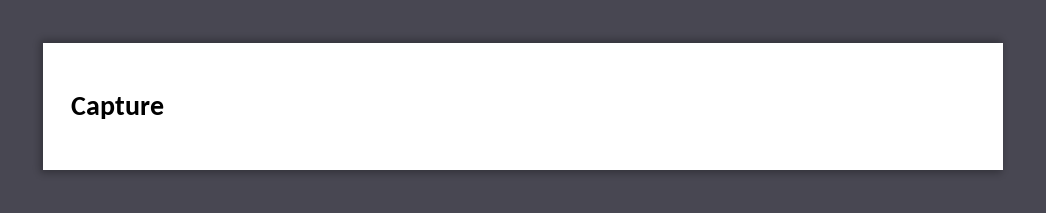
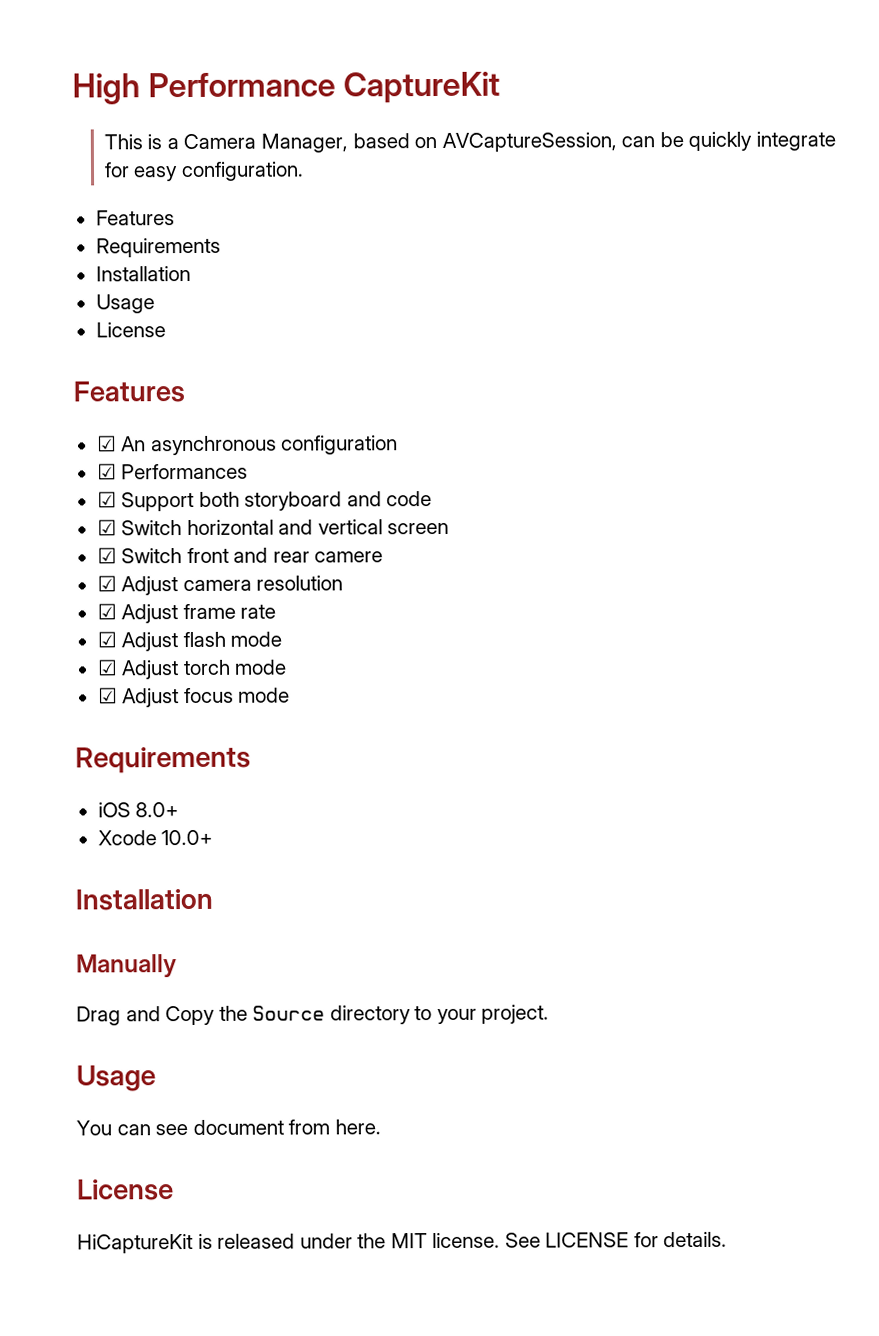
[71,97,164,119] Capture -> [72,71,501,105] [103,131,836,153] [103,161,304,182] [95,210,175,226] [95,237,221,258] [95,265,191,282] [95,294,155,314] [95,322,166,338] [73,381,185,403] [96,435,399,456] [96,463,249,480] [96,491,433,512] [96,519,450,536] [96,547,384,564] [96,575,344,596] [96,603,277,624] [96,631,283,652] [96,659,288,680] [97,687,291,708] [75,746,251,774] [97,802,180,818] [97,829,214,846] [75,888,213,911] [76,954,177,978] [76,1004,550,1026] [76,1065,156,1092] [76,1119,381,1136] [77,1179,174,1201] [77,1231,728,1254] High Performance CaptureKit // This is a Camera Manager, based on AVCaptureSession, can be quickly integrate for easy configuration. // Features // Requirements // Installation // Usage // License // Features // ☑ An asynchronous configuration // ☑ Performances // ☑ Support both storyboard and code // ☑ Switch horizontal and vertical screen // ☑ Switch front and rear camere // ☑ Adjust camera resolution // ☑ Adjust frame rate // ☑ Adjust flash mode // ☑ Adjust torch mode // ☑ Adjust focus mode // Requirements // iOS 8.0+ // Xcode 10.0+ // Installation // Manually // Drag and Copy the Source directory to your project. // Usage // You can see document from here. // License // HiCaptureKit is released under the MIT license. See LICENSE for details.

